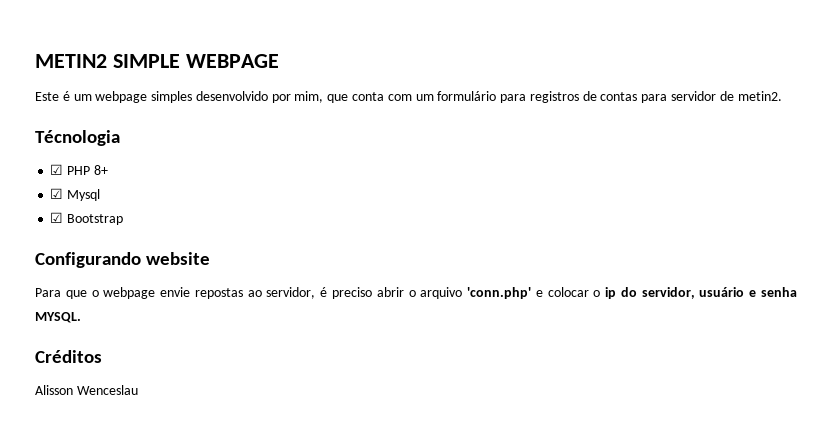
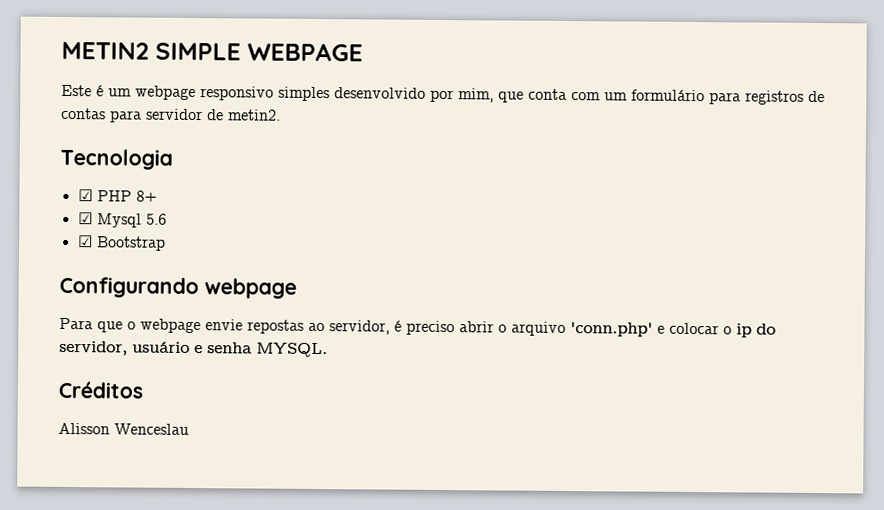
(148, 97) none -> [200,86,274,101] responsivo
[35,130,120,146] Técnologia -> [60,148,173,170] Tecnologia
(101, 195) none -> [145,213,167,225] 5.6
[146,252,211,265] website -> [204,278,297,299] webpage

